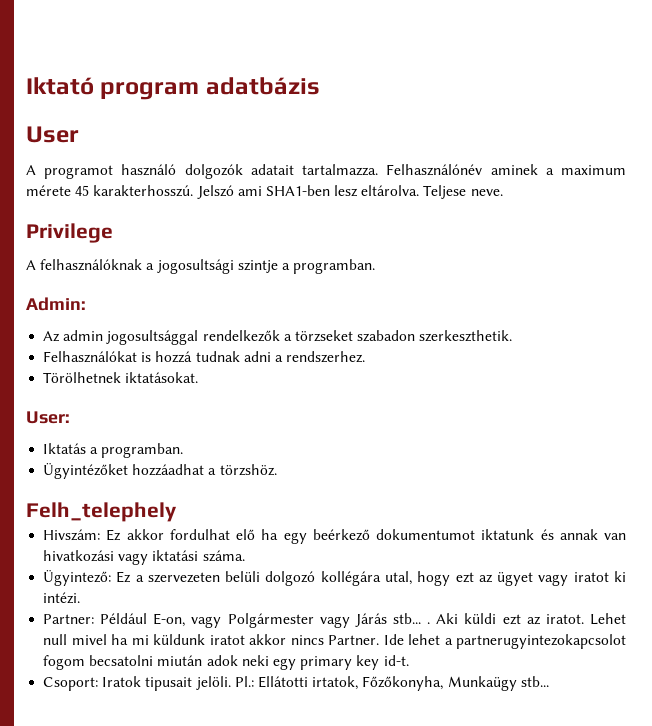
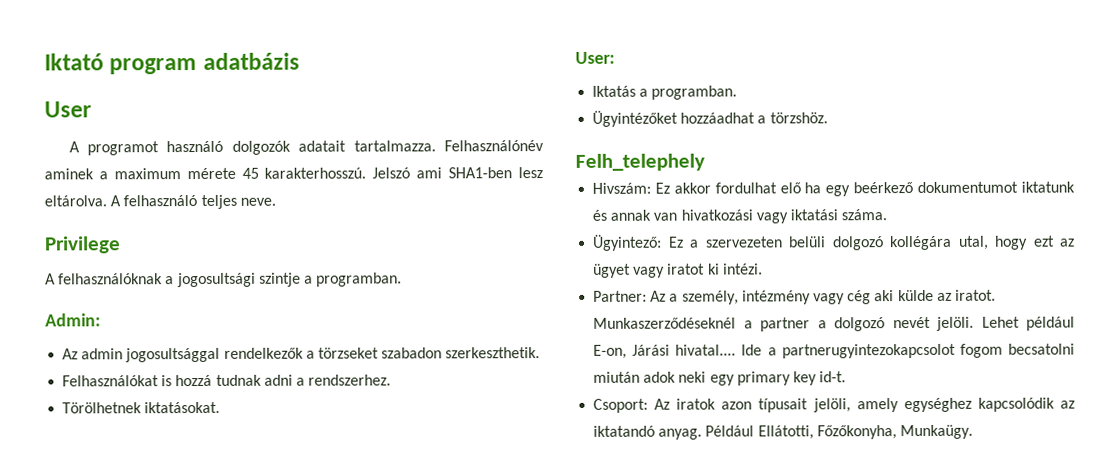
[423,185,467,199] Teljese -> [110,194,237,210] A felhasználó teljes
[100,613,627,628] [43,634,441,645] Például E-on, vagy Polgármester vagy Járás stb... . Aki küldi ezt az iratot. Lehet null mivel ha mi küldunk iratot akkor nincs Partner. Ide lehet -> [650,289,996,305] [593,316,1075,332] [593,344,763,359] Az a személy, intézmény vagy cég aki külde az iratot. Munkaszerződéseknél a partner a dolgozó nevét jelöli. Lehet például E-on, Járási hivatal.... Ide
[102,676,549,691] Iratok tipusait jelöli. Pl.: Ellátotti irtatok, Főzőkonyha, Munkaügy stb... -> [654,397,1075,413] [593,424,973,440] Az iratok azon típusait jelöli, amely egységhez kapcsolódik az iktatandó anyag. Például Ellátotti, Főzőkonyha, Munkaügy.

